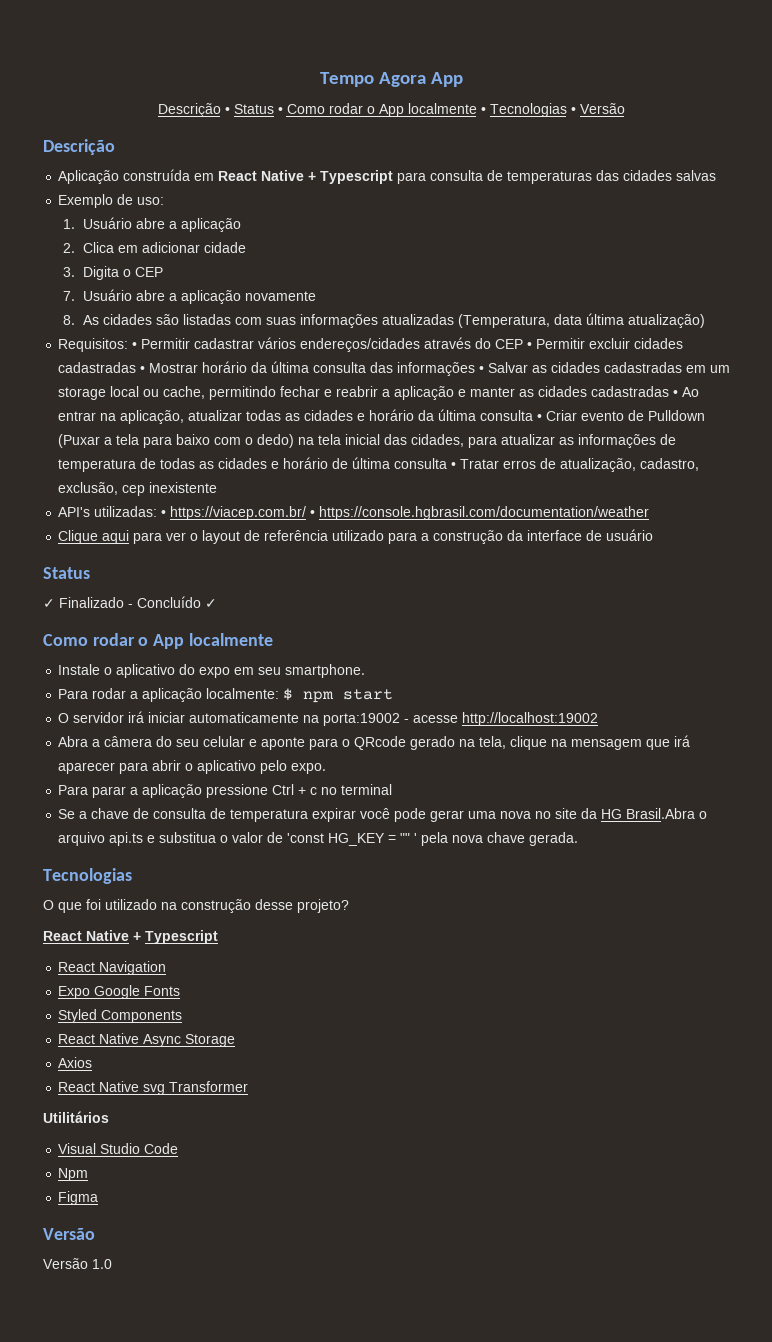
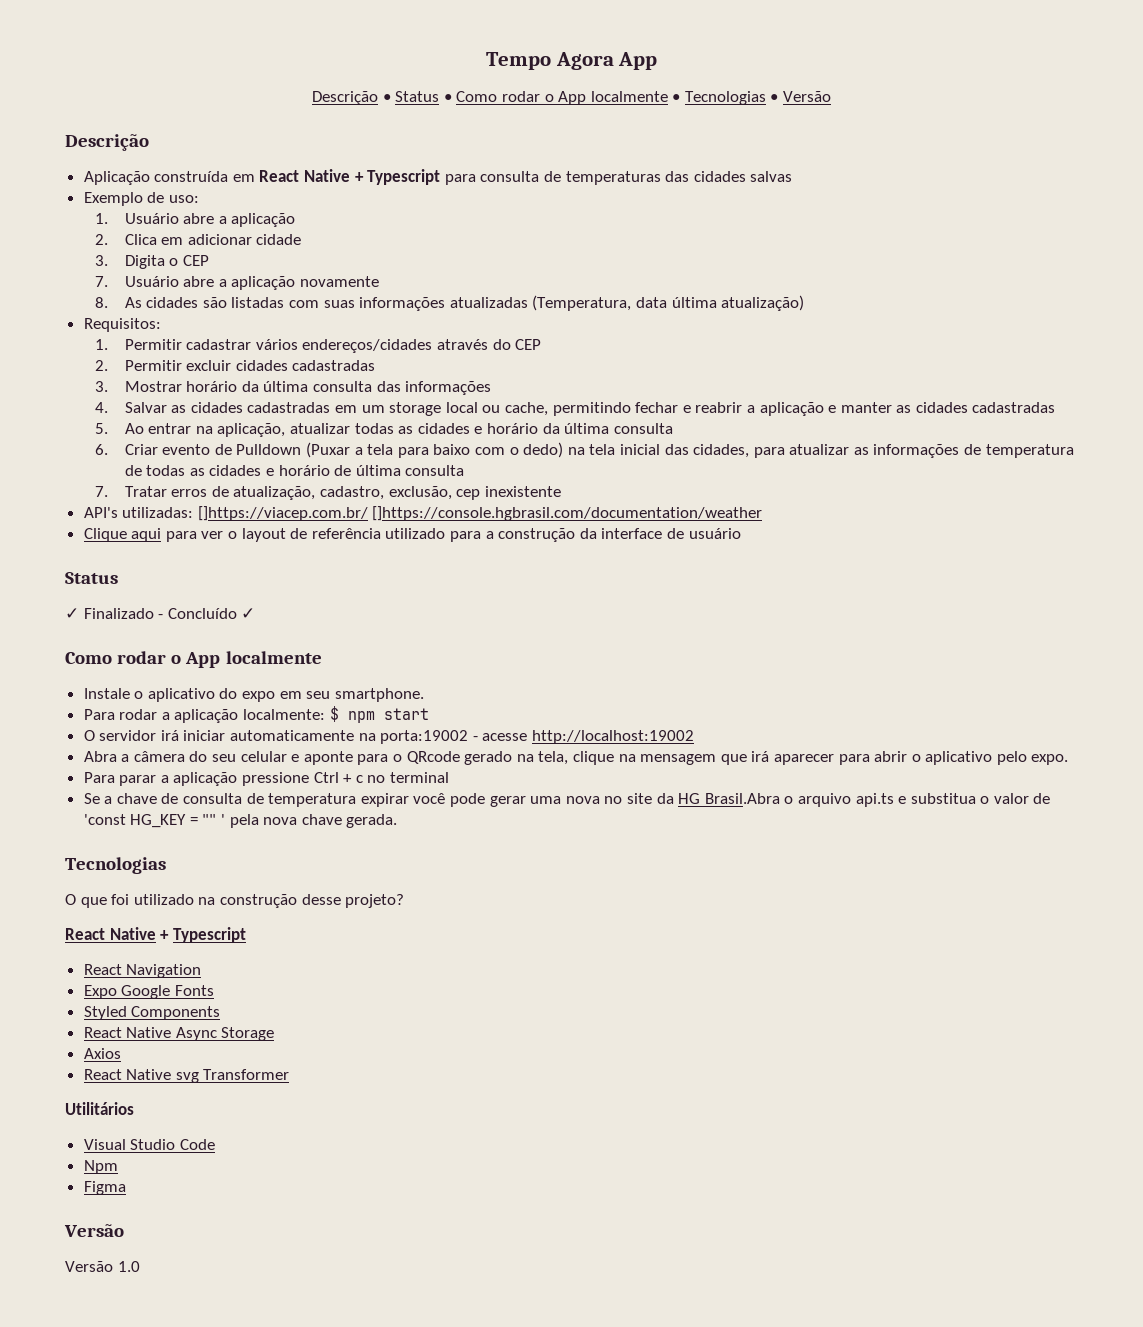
[132,342,138,349] • -> [94,339,108,350] // 1.
[527,342,533,349] • -> [94,360,108,371] // 2.
[140,366,146,373] • -> [94,381,108,392] // 3.
[479,366,485,373] • -> [94,402,108,413] // 4.
[673,390,679,397] • -> [94,423,108,434] // 5.
[537,414,543,421] • -> [94,444,108,455] // 6.
[451,462,457,469] • -> [94,486,108,497] // 7.
[161,506,650,520] • https://viacep.com.br/ • https://console.hgbrasil.com/documentation/weather -> [197,506,763,521] []https://viacep.com.br/ []https://console.hgbrasil.com/documentation/weather

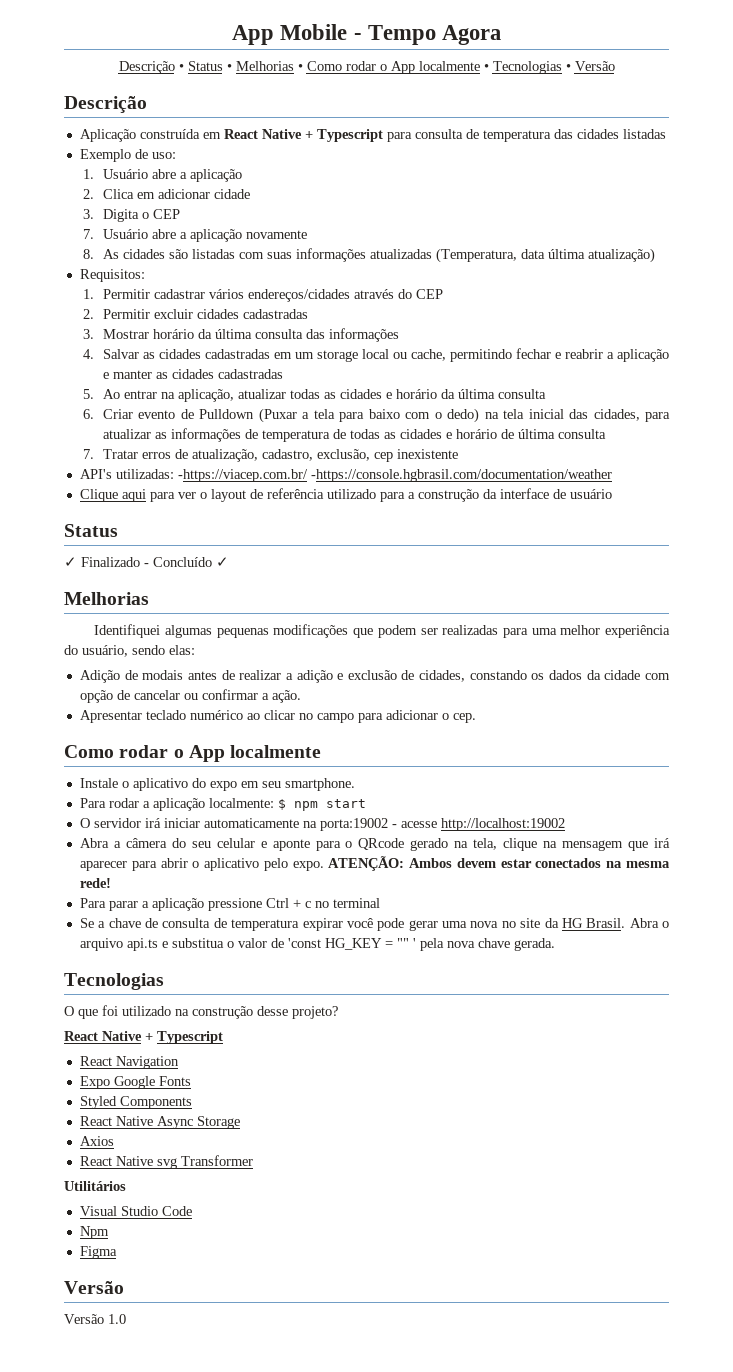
(485, 61) none -> [232,24,362,45] App Mobile -
[618,52,658,70] App -> (501, 35) none
(452, 98) none -> [235,61,303,71] Melhorias •
[565,171,661,185] temperaturas -> [482,130,551,142] temperatura
[750,171,793,182] salvas -> [622,129,666,139] listadas
[197,506,763,521] []https://viacep.com.br/ []https://console.hgbrasil.com/documentation/weather -> [177,469,612,482] -https://viacep.com.br/ -https://console.hgbrasil.com/documentation/weather
(256, 613) none -> [64,592,149,605] [94,624,670,638] [64,645,195,657] [79,670,670,683] [79,689,301,703] [79,710,476,723] // Melhorias // Identifiquei algumas pequenas modificações que podem ser realizadas para uma melhor experiência do usuário, sendo elas: // Adição de modais antes de realizar a adição e exclusão de cidades, constando os dados da cidade com opção de cancelar ou confirmar a ação. // Apresentar teclado numérico ao clicar no campo para adicionar o cep.
(1069, 759) none -> [328,856,670,871] [79,878,111,888] ATENÇÃO: Ambos devem estar conectados na mesma rede!
[704,793,780,804] Brasil.Abra -> [586,918,659,928] Brasil. Abra

